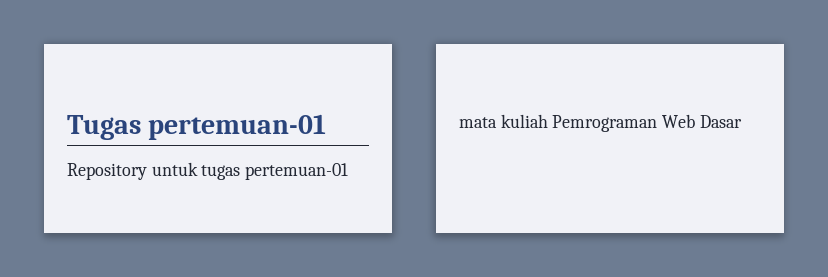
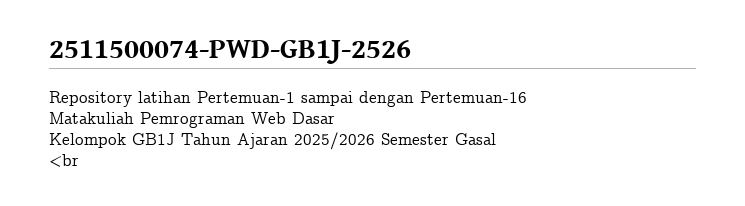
[67,114,327,140] Tugas pertemuan-01 -> [49,40,411,64] 2511500074-PWD-GB1J-2526
[151,162,349,180] [459,114,742,132] untuk tugas pertemuan-01 mata kuliah Pemrograman Web Dasar -> [138,91,527,107] [49,112,335,128] [49,132,496,150] [49,154,79,167] latihan Pertemuan-1 sampai dengan Pertemuan-16 // Matakuliah Pemrograman Web Dasar // Kelompok GB1J Tahun Ajaran 2025/2026 Semester Gasal // <br

